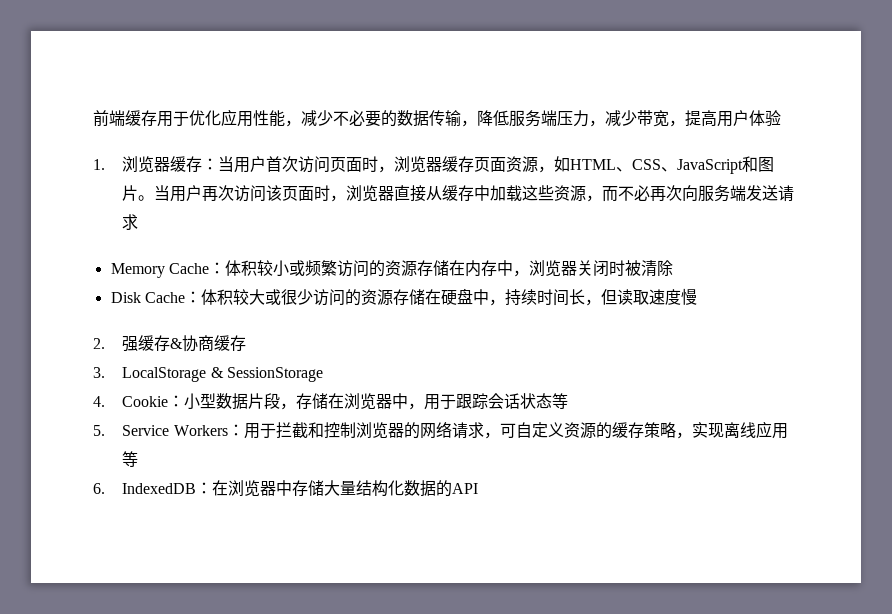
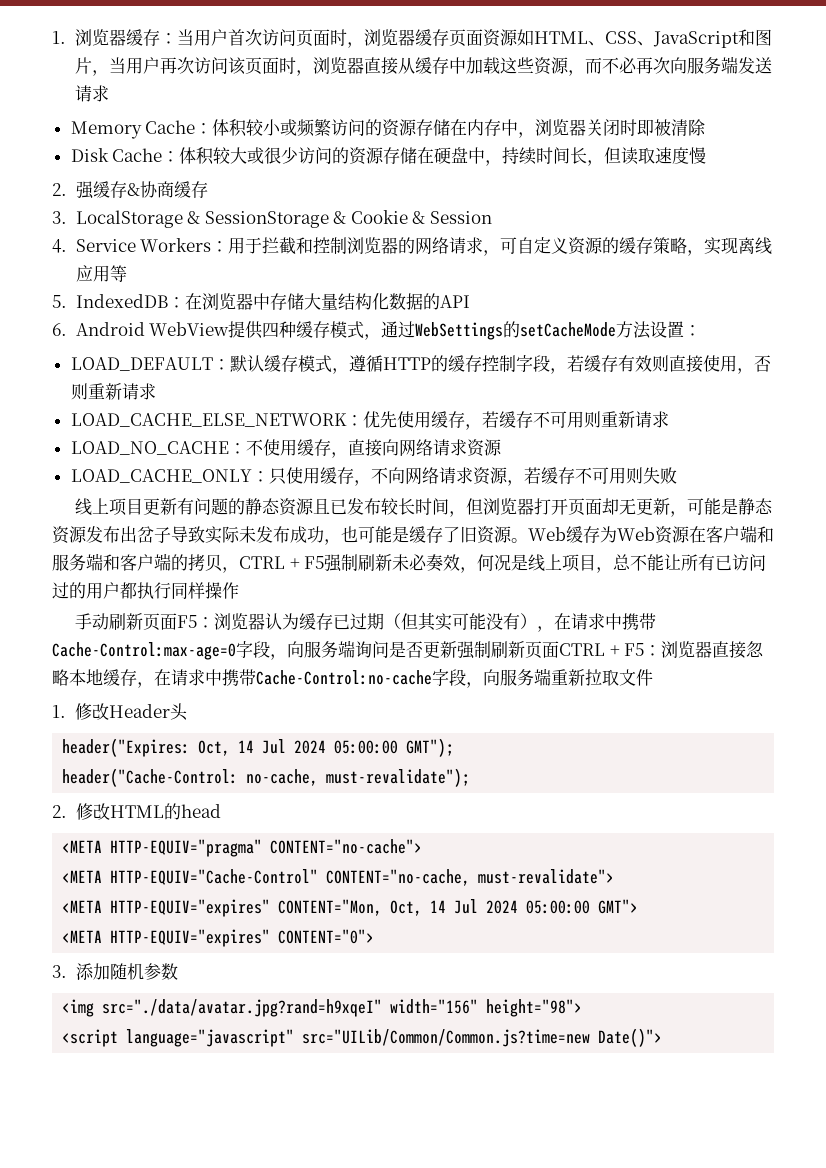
[93,109,781,127] 前端缓存用于优化应用性能，减少不必要的数据传输，降低服务端压力，减少带宽，提高用户体验 // -> (52, 37) none
[538,166,555,173] ， -> (518, 37) none
[138,195,155,201] 。 -> [91,70,109,76] ，
(625, 268) none -> [637,119,655,136] 即
[93,393,569,410] [93,425,105,436] // 4. Cookie：小型数据片段，存储在浏览器中，用于跟踪会话状态等 // 5. -> [333,210,493,224] [52,239,67,253] & Cookie & Session // 4.
[93,483,105,494] 6. -> [52,295,67,308] 5.
(479, 488) none -> [52,321,702,340] [70,355,771,374] [70,383,156,400] [70,411,669,430] [70,439,502,458] [70,467,677,486] [75,498,774,517] [52,525,774,545] [52,553,767,573] [52,582,239,599] [75,612,657,632] [52,640,765,660] [52,668,653,688] [52,703,188,721] [62,738,455,757] [62,768,471,787] [52,803,221,820] [62,839,423,857] [62,869,615,886] [62,899,639,917] [62,929,375,947] [52,963,178,980] [62,999,583,1017] [62,1028,663,1047] // 6. Android WebView提供四种缓存模式，通过WebSettings的setCacheMode方法设置： // LOAD_DEFAULT：默认缓存模式，遵循HTTP的缓存控制字段，若缓存有效则直接使用，否则重新请求 // LOAD_CACHE_ELSE_NETWORK：优先使用缓存，若缓存不可用则重新请求 // LOAD_NO_CACHE：不使用缓存，直接向网络请求资源 // LOAD_CACHE_ONLY：只使用缓存，不向网络请求资源，若缓存不可用则失败 // 线上项目更新有问题的静态资源且已发布较长时间，但浏览器打开页面却无更新，可能是静态资源发布出岔子导致实际未发布成功，也可能是缓存了旧资源。Web缓存为Web资源在客户端和服务端和客户端的拷贝，CTRL + F5强制刷新未必奏效，何况是线上项目，总不能让所有已访问过的用户都执行同样操作 // 手动刷新页面F5：浏览器认为缓存已过期（但其实可能没有），在请求中携带Cache-Control:max-age=0字段，向服务端询问是否更新强制刷新页面CTRL + F5：浏览器直接忽略本地缓存，在请求中携带Cache-Control:no-cache字段，向服务端重新拉取文件 // 1.修改Header头 // header("Expires: Oct, 14 Jul 2024 05:00:00 GMT"); // header("Cache-Control: no-cache, must-revalidate"); // 2.修改HTML的head // <META HTTP-EQUIV="pragma" CONTENT="no-cache"> // <META HTTP-EQUIV="Cache-Control" CONTENT="no-cache, must-revalidate"> // <META HTTP-EQUIV="expires" CONTENT="Mon, Oct, 14 Jul 2024 05:00:00 GMT"> // <META HTTP-EQUIV="expires" CONTENT="0"> // 3.添加随机参数 // <img src="./data/avatar.jpg?rand=h9xqeI" width="156" height="98"> // <script language="javascript" src="UILib/Common/Common.js?time=new Date()">

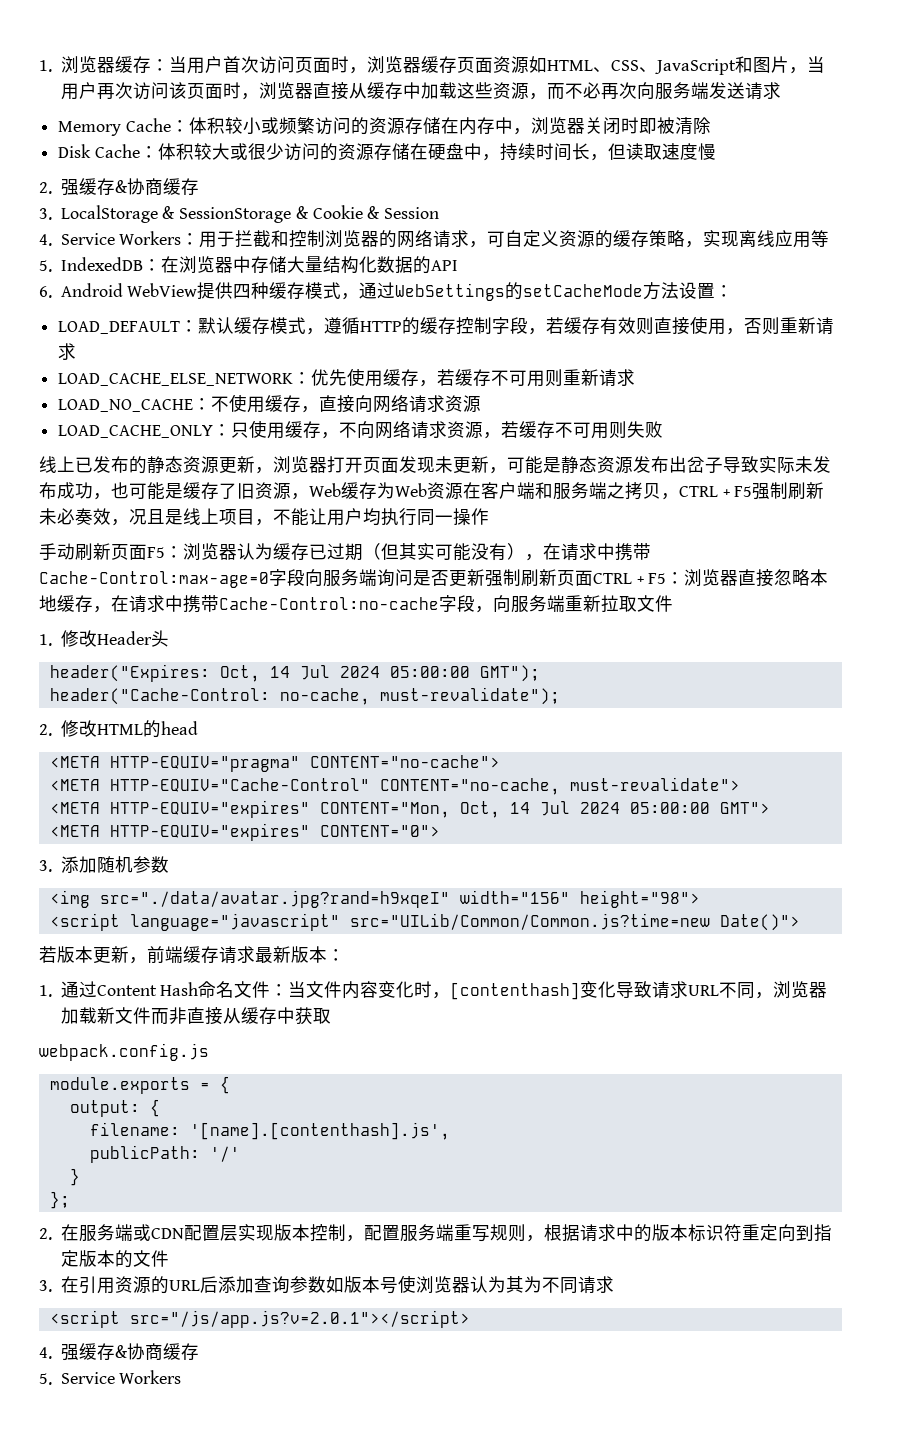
[109,498,484,517] 项目更新有问题的静态资源且已发布较长时间，但 -> [75,456,273,474] 已发布的静态资源更新，
[602,498,637,515] 却无 -> [399,456,453,473] 发现未
[511,538,528,543] 。 -> [291,493,309,500] ，
[103,553,188,571] 和客户端的 -> [607,482,625,499] 之
[477,554,512,571] 何况 -> [129,509,165,525] 况且
[613,554,767,571] [52,582,205,599] 总不能让所有已访问过的用户都执行同样 -> [273,508,453,526] 不能让用户均执行同一
[270,654,287,660] ， -> (305, 577) none
(663, 1037) none -> [39,946,345,964] [39,981,828,1000] [60,1007,331,1025] [39,1043,209,1061] [49,1076,230,1094] [69,1099,160,1117] [89,1122,450,1140] [89,1145,240,1163] [69,1168,80,1186] [49,1191,70,1209] [39,1224,832,1242] [60,1250,169,1268] [39,1275,614,1294] [49,1310,470,1328] [39,1343,199,1361] [39,1370,182,1385] // 若版本更新，前端缓存请求最新版本： // 1.通过Content Hash命名文件：当文件内容变化时，[contenthash]变化导致请求URL不同，浏览器加载新文件而非直接从缓存中获取 // webpack.config.js // module.exports = { // output: { // filename: '[name].[contenthash].js', // publicPath: '/' // } // }; // 2.在服务端或CDN配置层实现版本控制，配置服务端重写规则，根据请求中的版本标识符重定向到指定版本的文件 // 3.在引用资源的URL后添加查询参数如版本号使浏览器认为其为不同请求 // <script src="/js/app.js?v=2.0.1"></script> // 4.强缓存&协商缓存 // 5. Service Workers

